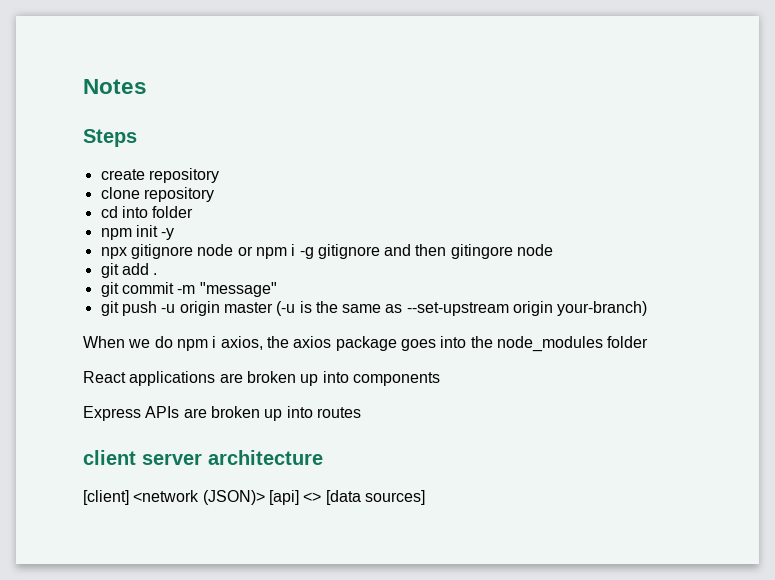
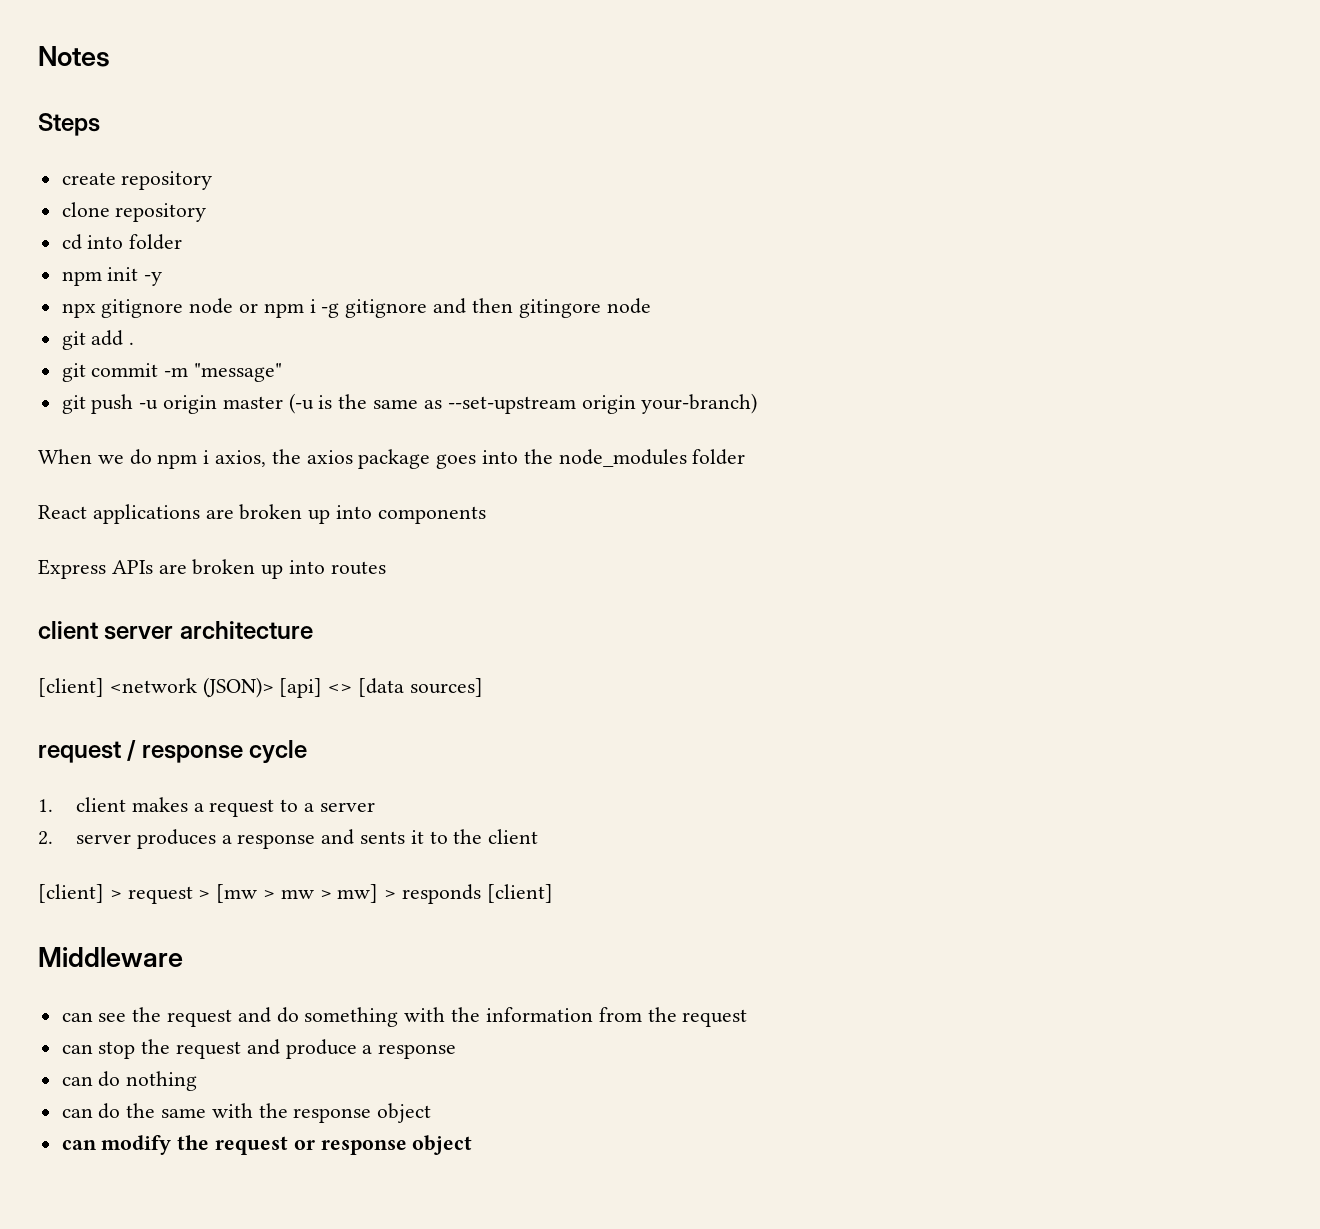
(425, 497) none -> [38,740,308,763] [38,797,375,817] [38,829,539,849] [38,884,553,904] [38,947,183,967] [61,1007,748,1027] [61,1039,457,1059] [61,1071,198,1091] [61,1103,432,1123] [61,1135,473,1155] // request / response cycle // 1. client makes a request to a server // 2. server produces a response and sents it to the client // [client] > request > [mw > mw > mw] > responds [client] // Middleware // can see the request and do something with the information from the request // can stop the request and produce a response // can do nothing // can do the same with the response object // can modify the request or response object

